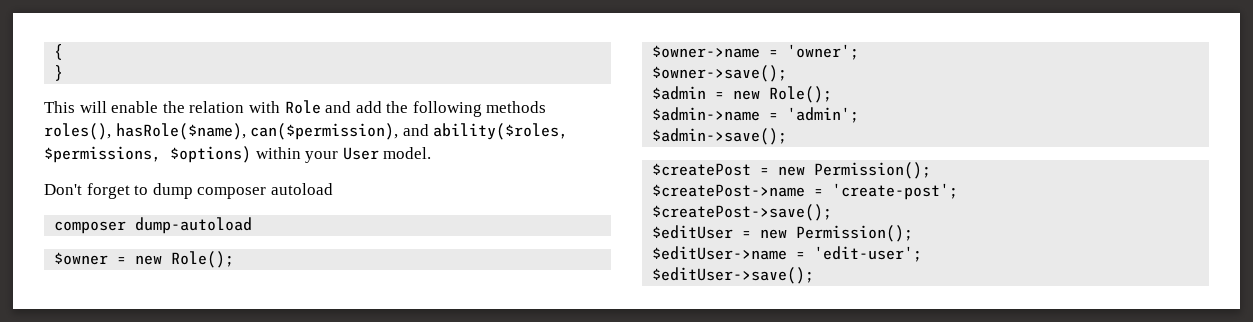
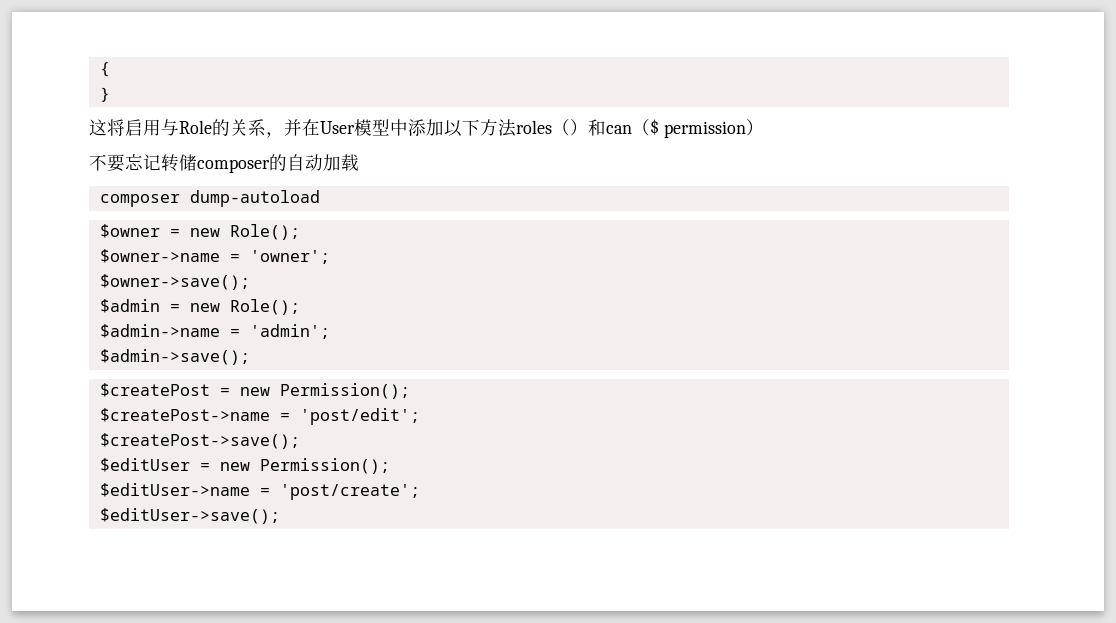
[44,100,547,117] [44,123,569,140] [44,146,432,163] [44,183,333,199] This will enable the relation with Role and add the following methods roles(), hasRole($name), can($permission), and ability($roles, $permissions, $options) within your User model. // Don't forget to dump composer autoload -> [89,119,764,138] [89,153,359,173] 这将启用与Role的关系，并在User模型中添加以下方法roles（）和can（$ permission） // 不要忘记转储composer的自动加载
[832,183,959,200] 'create-post'; -> [299,408,420,425] 'post/edit';
[814,246,923,262] 'edit-user'; -> [279,484,420,500] 'post/create';

